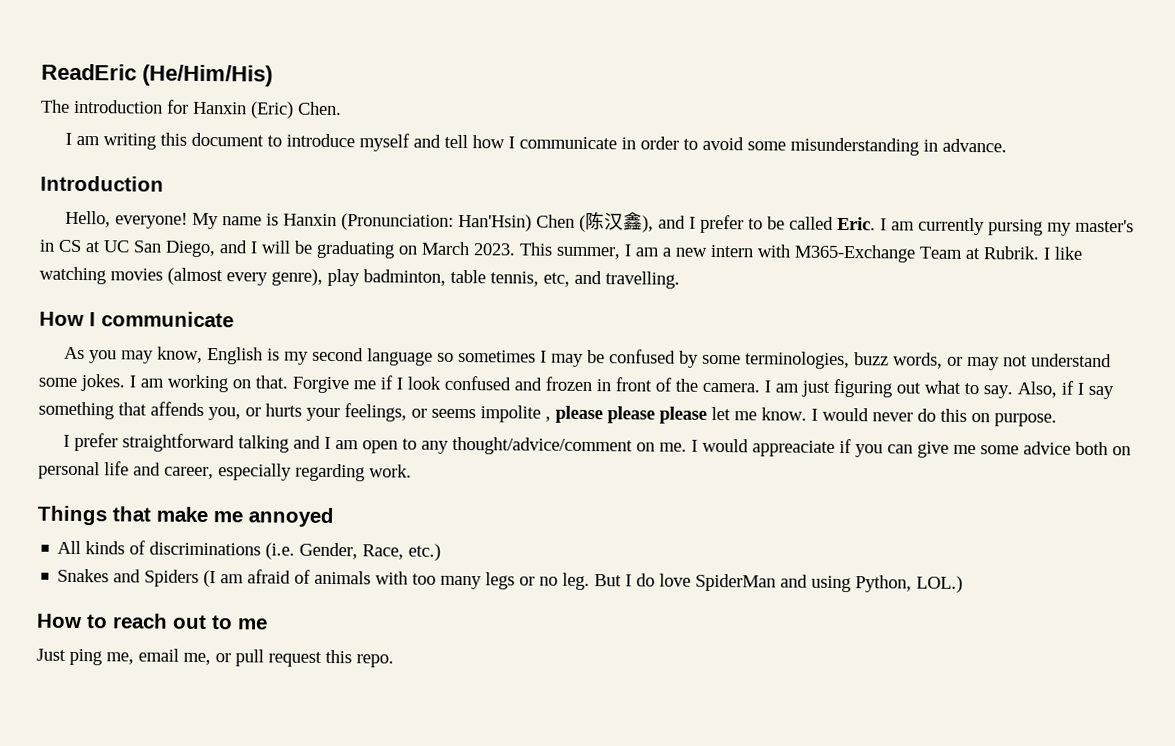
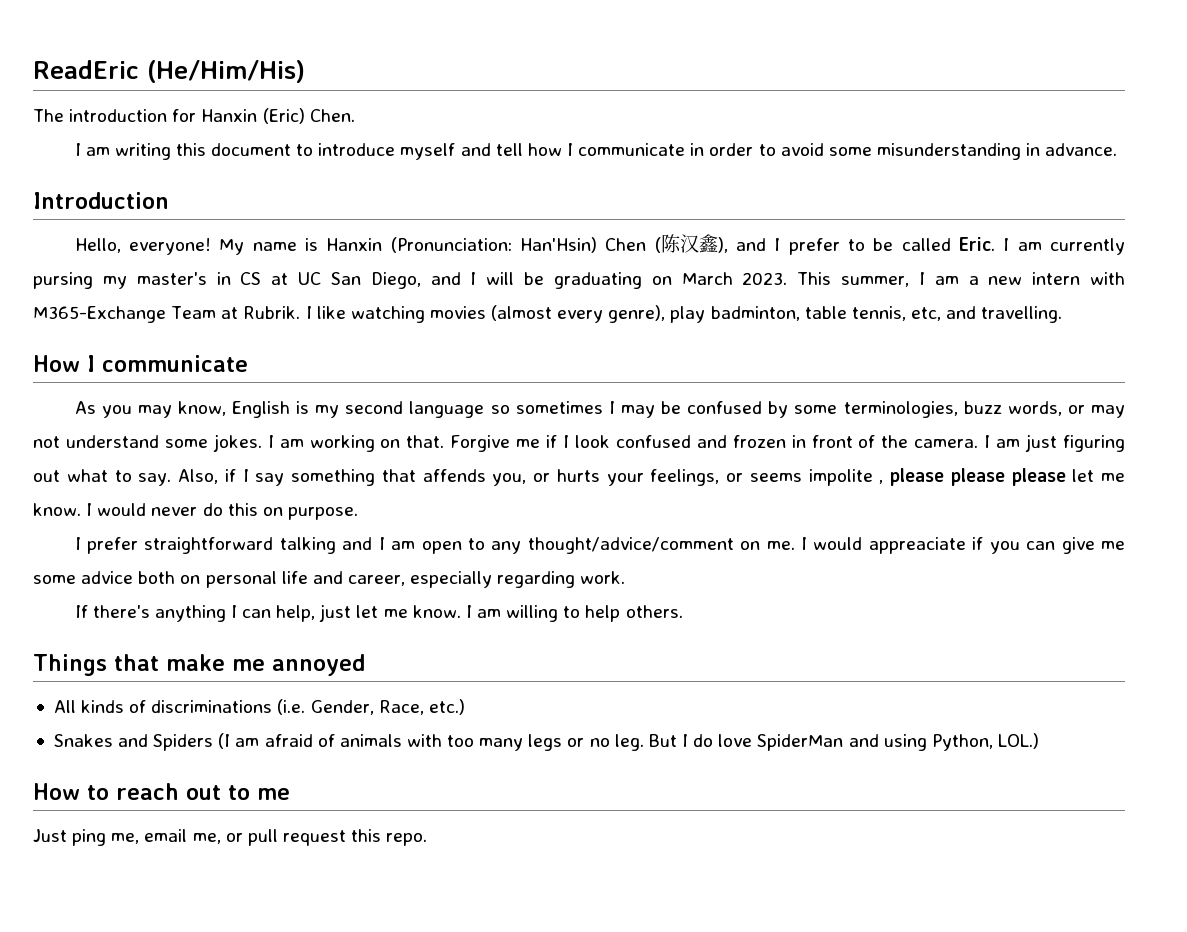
(412, 471) none -> [74,604,683,622] // If there's anything I can help, just let me know. I am willing to help others.

